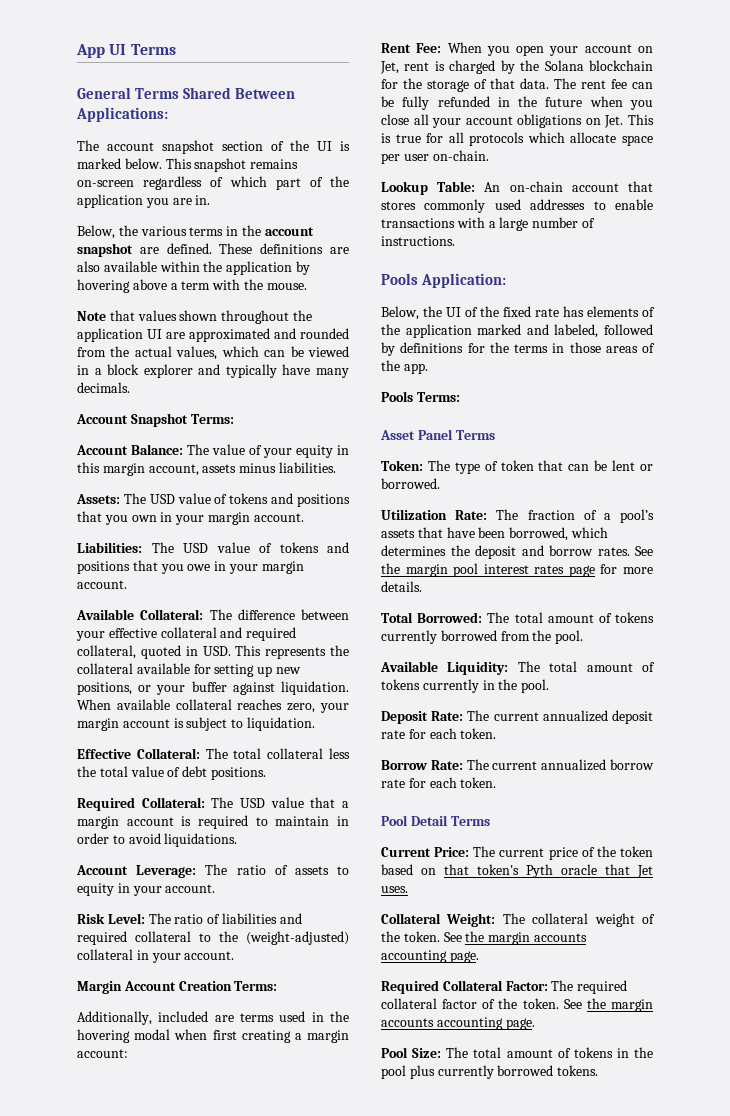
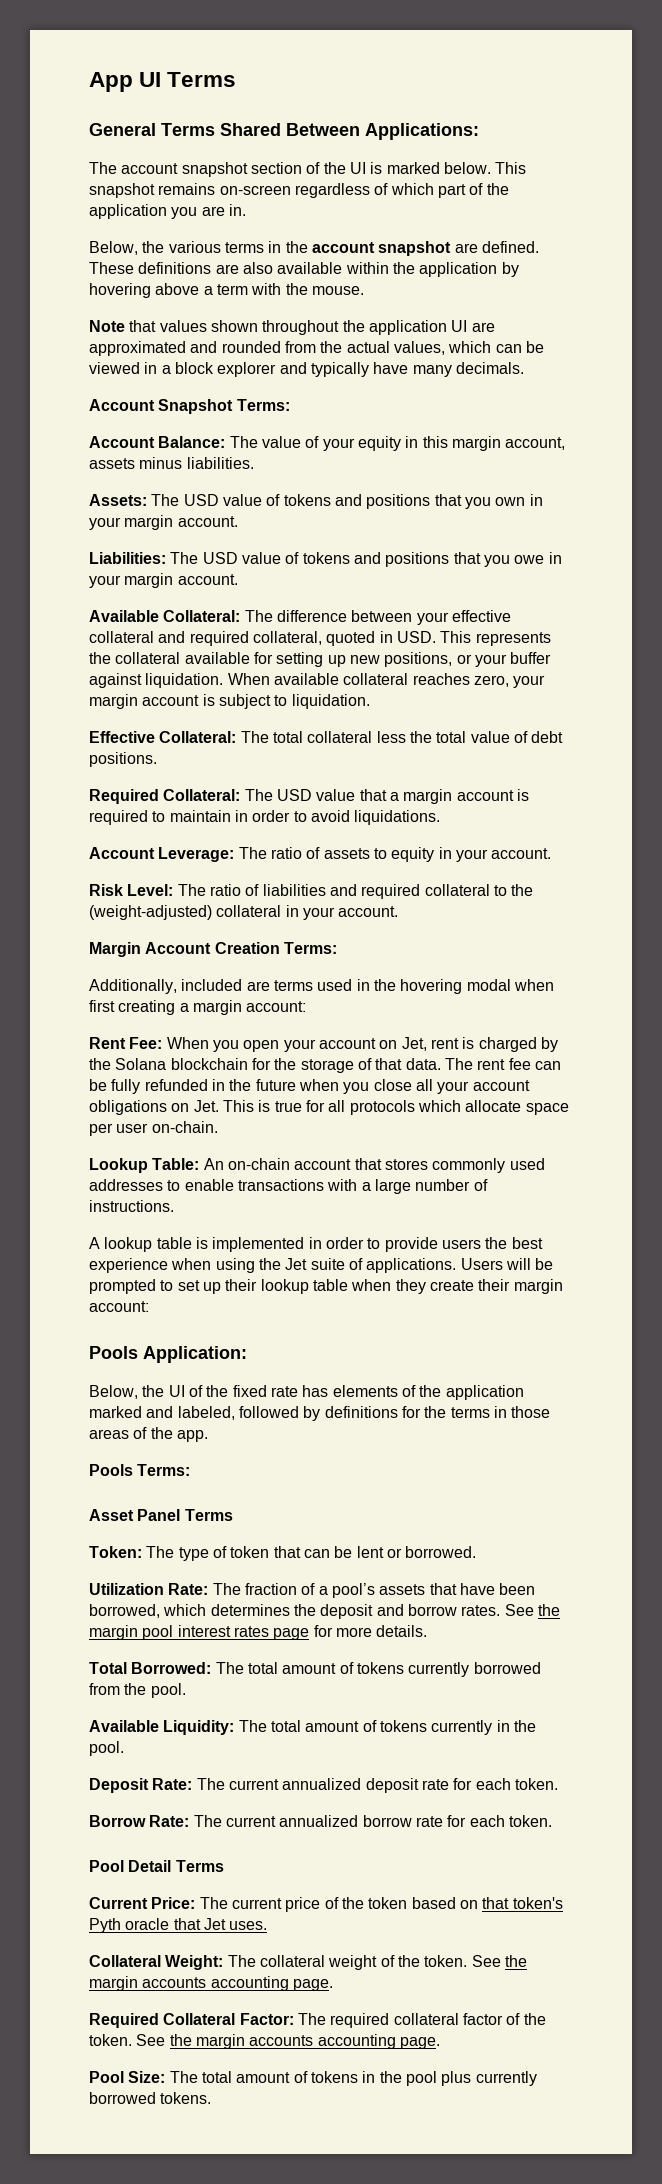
(455, 241) none -> [89,1237,543,1252] [89,1258,554,1273] [89,1279,563,1294] [89,1301,149,1312] // A lookup table is implemented in order to provide users the best experience when using the Jet suite of applications. Users will be prompted to set up their lookup table when they create their margin account:

